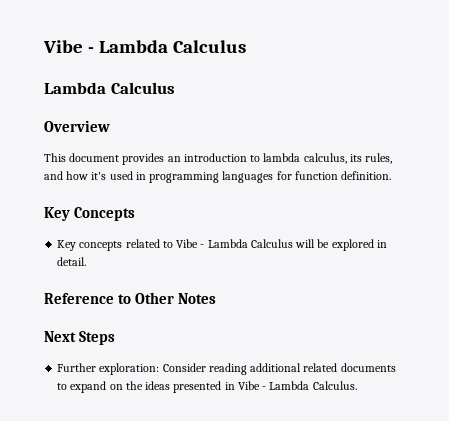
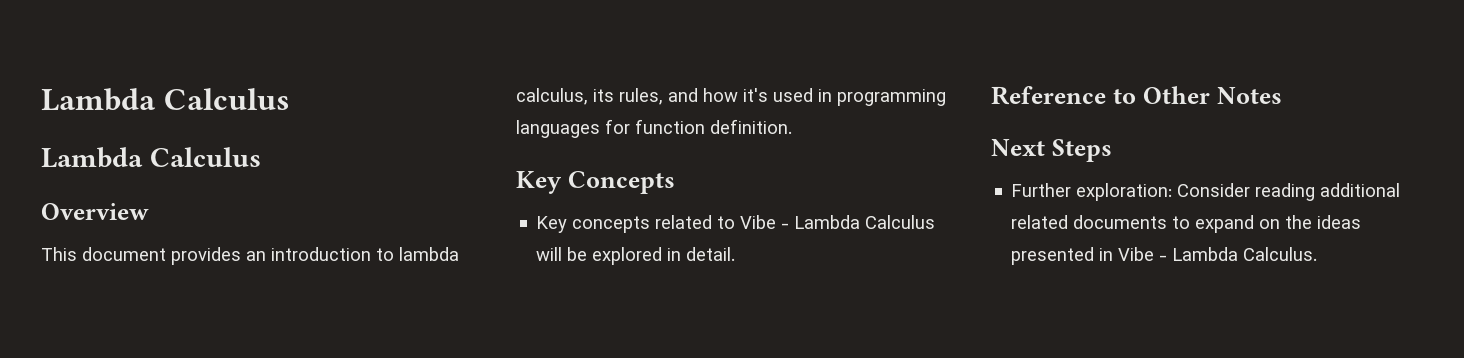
[43,40,95,53] Vibe - -> (41, 99) none

